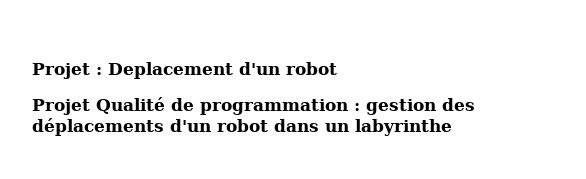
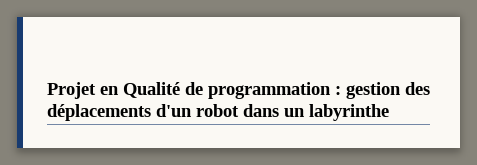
[32,62,337,79] [32,99,90,115] Projet : Deplacement d'un robot // Projet -> [47,82,119,99] Projet en

